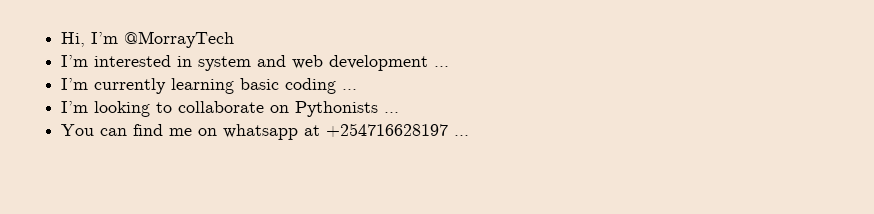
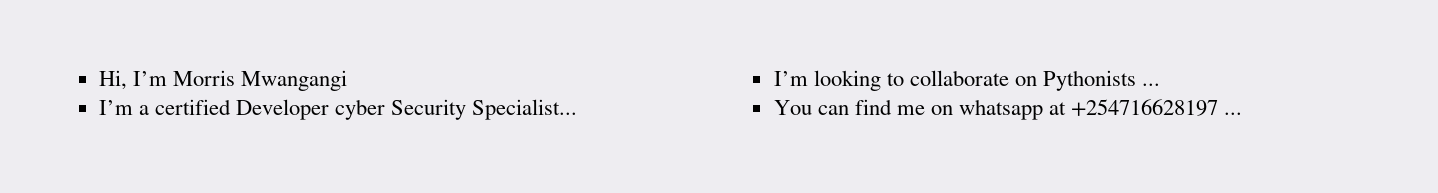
[124,31,235,48] [61,55,450,71] [61,78,358,94] @MorrayTech // I’m interested in system and web development ... // I’m currently learning basic coding ... -> [172,70,347,91] [98,99,578,120] Morris Mwangangi // I’m a certified Developer cyber Security Specialist...

